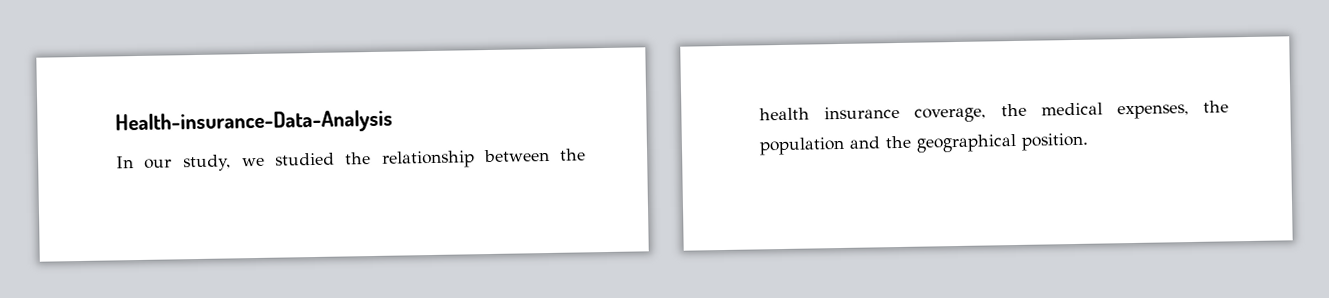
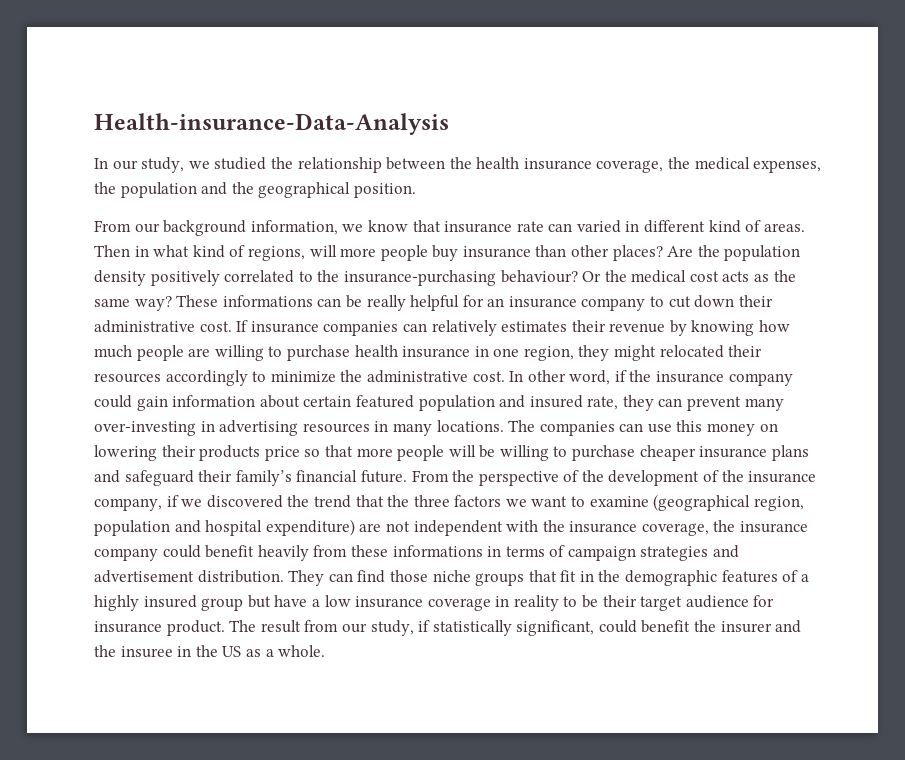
(1089, 141) none -> [94,220,805,236] [94,245,801,261] [94,270,796,286] [94,295,773,311] [94,320,791,336] [94,345,763,361] [94,370,793,386] [94,395,784,411] [94,420,778,436] [94,445,809,461] [94,470,817,486] [94,494,804,511] [94,519,809,536] [94,545,740,561] [94,570,809,586] [94,595,775,611] [94,620,802,636] [94,645,326,658] // From our background information, we know that insurance rate can varied in different kind of areas. Then in what kind of regions, will more people buy insurance than other places? Are the population density positively correlated to the insurance-purchasing behaviour? Or the medical cost acts as the same way? These informations can be really helpful for an insurance company to cut down their administrative cost. If insurance companies can relatively estimates their revenue by knowing how much people are willing to purchase health insurance in one region, they might relocated their resources accordingly to minimize the administrative cost. In other word, if the insurance company could gain information about certain featured population and insured rate, they can prevent many over-investing in advertising resources in many locations. The companies can use this money on lowering their products price so that more people will be willing to purchase cheaper insurance plans and safeguard their family’s financial future. From the perspective of the development of the insurance company, if we discovered the trend that the three factors we want to examine (geographical region, population and hospital expenditure) are not independent with the insurance coverage, the insurance company could benefit heavily from these informations in terms of campaign strategies and advertisement distribution. They can find those niche groups that fit in the demographic features of a highly insured group but have a low insurance coverage in reality to be their target audience for insurance product. The result from our study, if statistically significant, could benefit the insurer and the insuree in the US as a whole.

